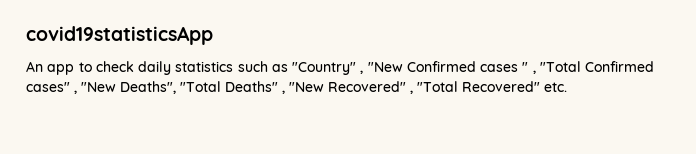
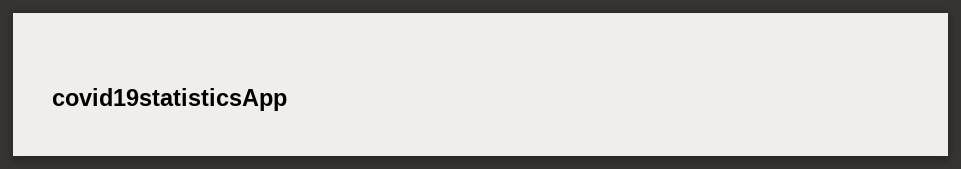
[26,61,654,75] [26,81,567,94] // An app to check daily statistics such as "Country" , "New Confirmed cases " , "Total Confirmed cases" , "New Deaths", "Total Deaths" , "New Recovered" , "Total Recovered" etc. -> (287, 99) none

